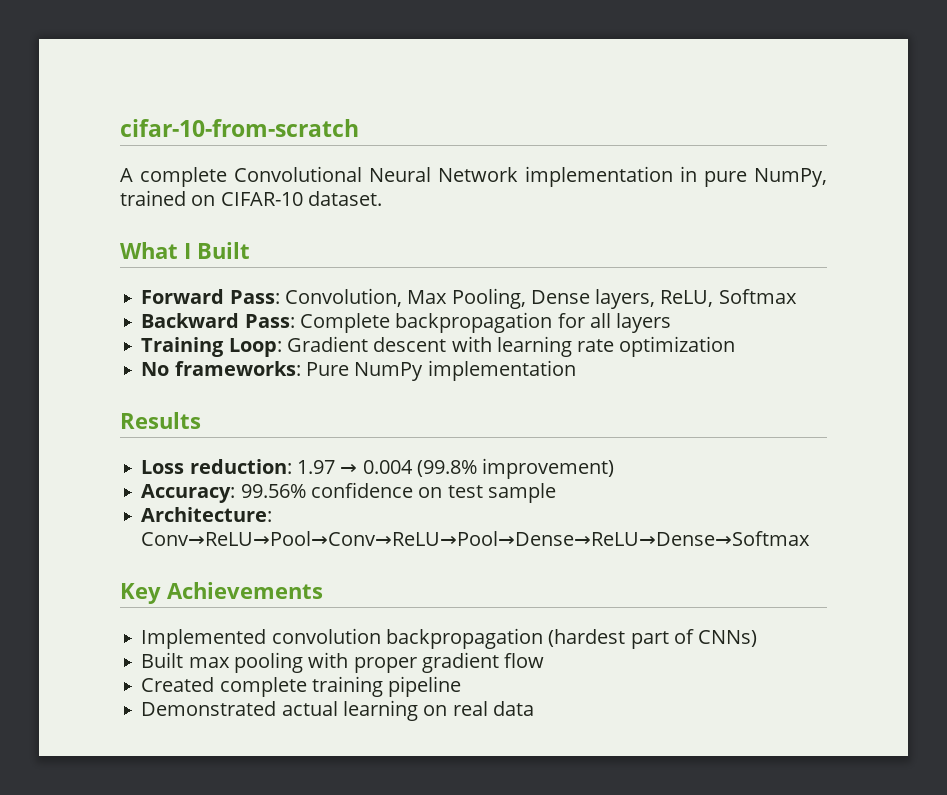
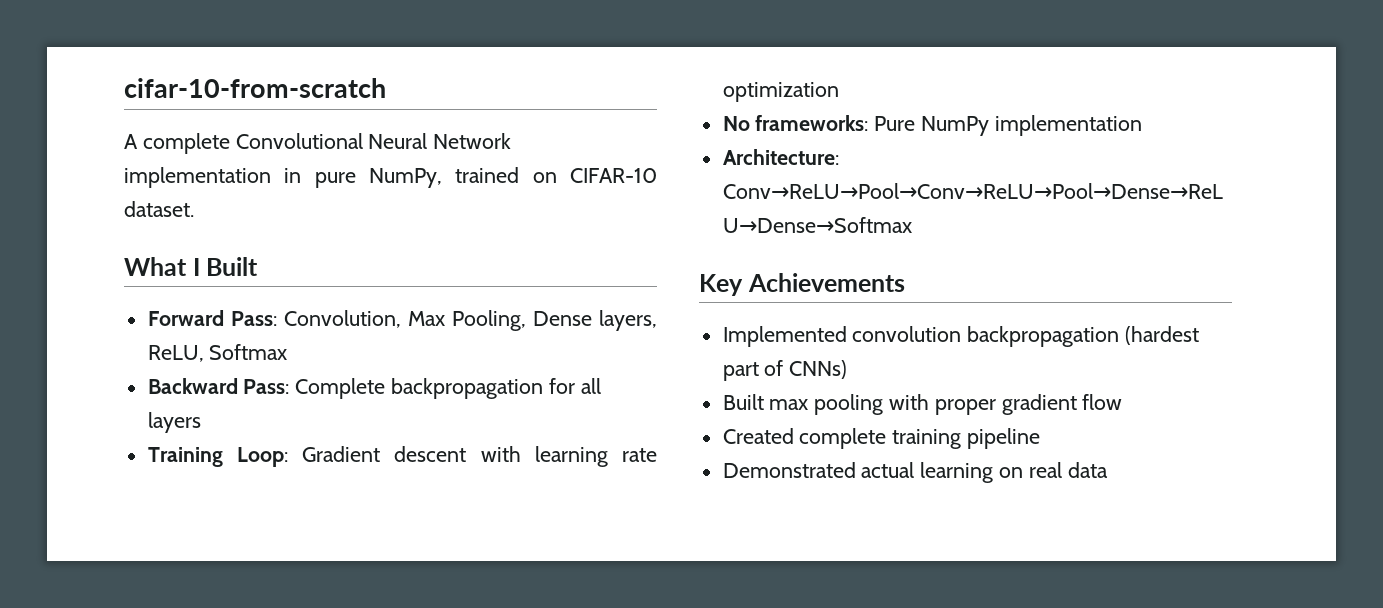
[120,412,201,429] [141,458,615,479] [141,482,556,503] // Results // Loss reduction: 1.97 → 0.004 (99.8% improvement) // Accuracy: 99.56% confidence on test sample -> (1142, 125) none

